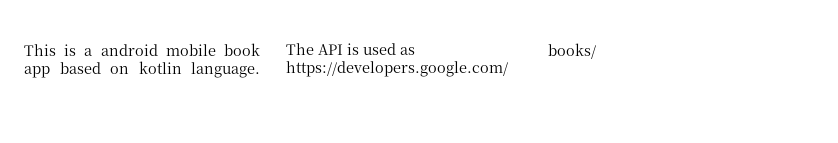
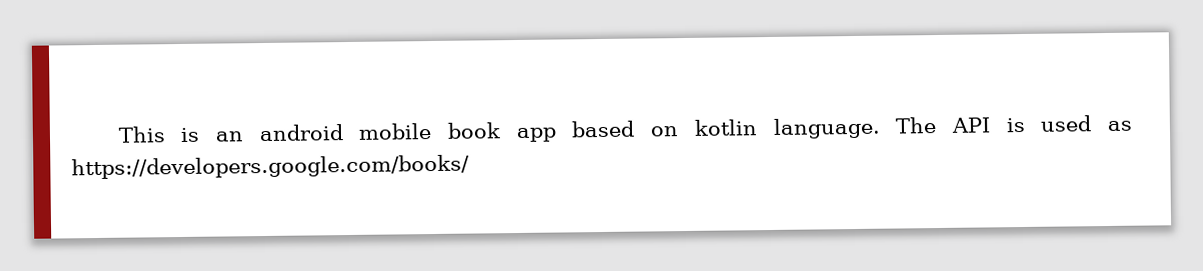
[84,48,93,56] a -> [214,131,244,142] an

